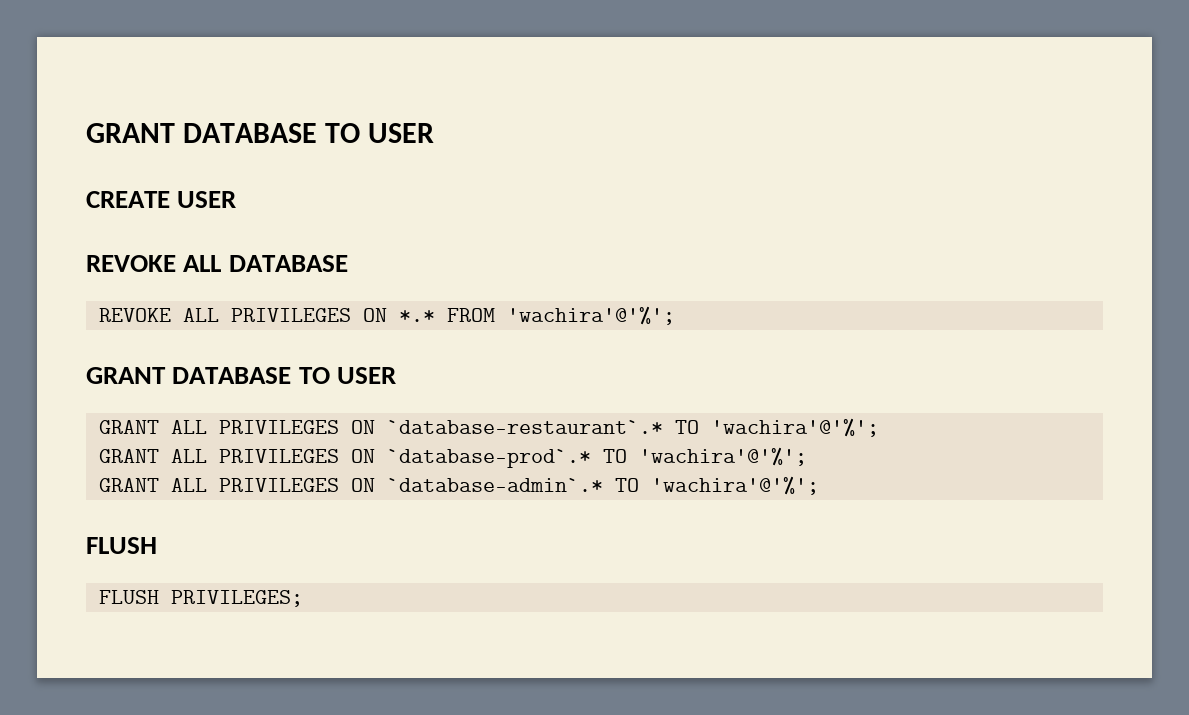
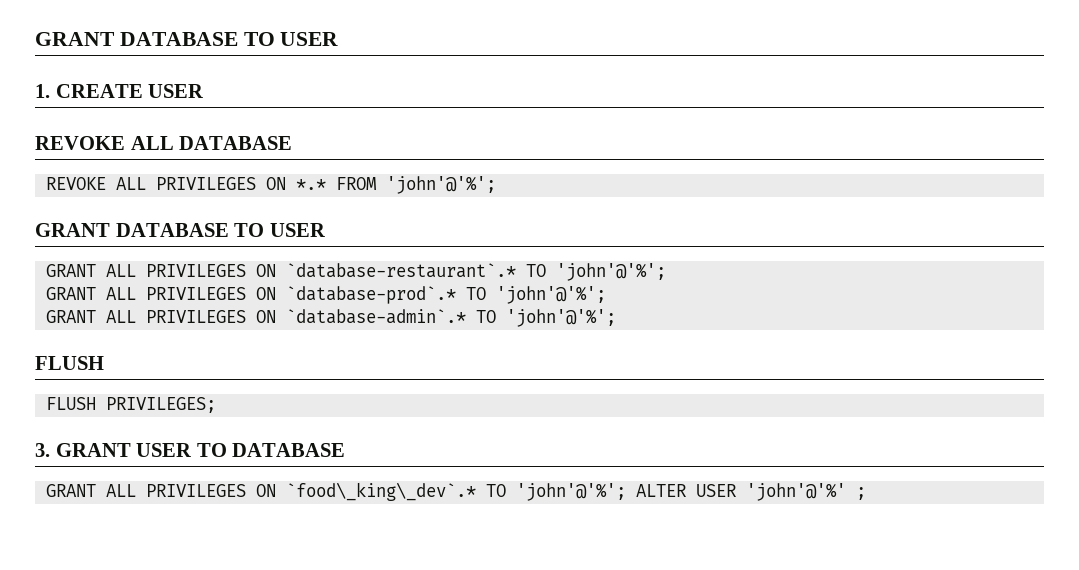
[86,123,435,143] GRANT DATABASE TO USER // -> [35,32,339,46] [35,84,50,98] GRANT DATABASE TO USER // 1.
[506,306,675,325] 'wachira'@'%'; -> [386,176,497,194] 'john'@'%';
[710,418,879,437] 'wachira'@'%'; -> [556,263,667,281] 'john'@'%';
[638,447,807,466] 'wachira'@'%'; -> [496,286,607,304] 'john'@'%';
[650,476,819,495] 'wachira'@'%'; -> [506,309,617,327] 'john'@'%';
(303, 598) none -> [35,443,346,457] [46,482,867,501] // 3. GRANT USER TO DATABASE // GRANT ALL PRIVILEGES ON `food\_king\_dev`.* TO 'john'@'%'; ALTER USER 'john'@'%' ;

